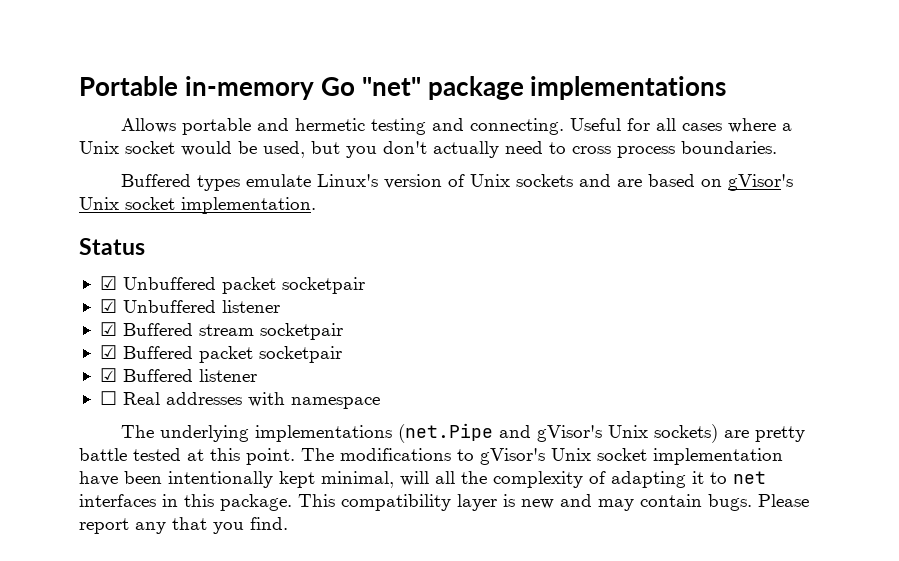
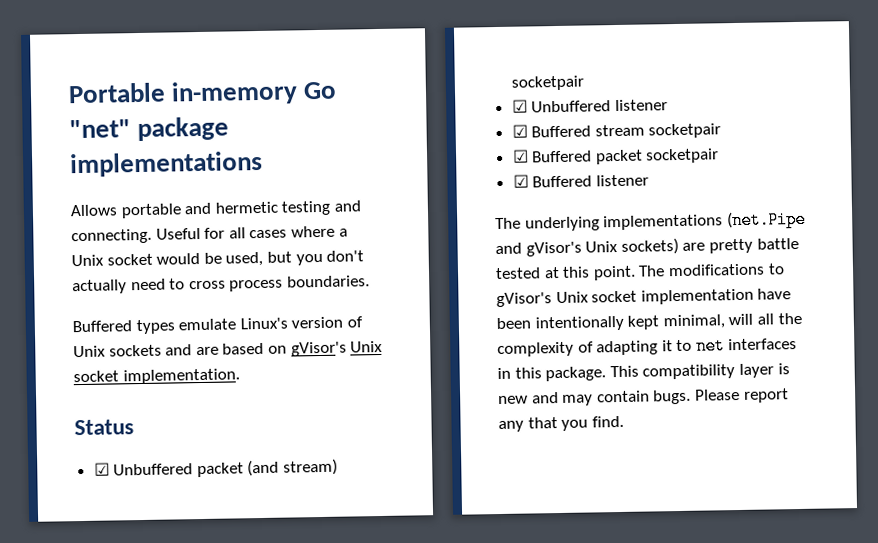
(276, 285) none -> [247,458,339,477] (and stream)
[99,391,380,409] // ☐ Real addresses with namespace -> (649, 180) none

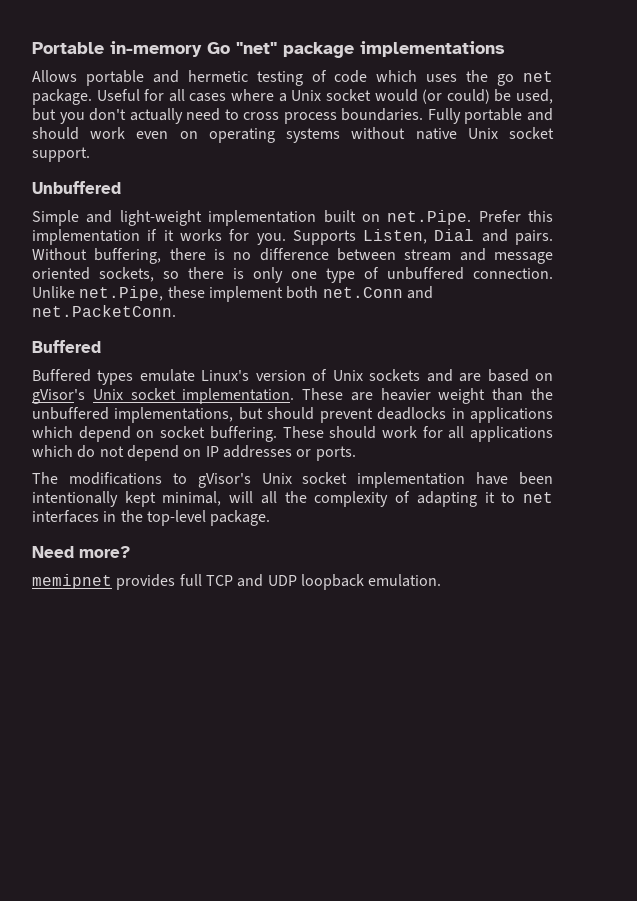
[333,200,361,212] [71,228,152,245] and connecting. -> [311,70,554,86] [32,89,92,105] of code which uses the go net package.
(201, 258) none -> [422,89,490,104] (or could)
(370, 281) none -> [427,108,554,124] [32,127,554,143] [32,147,90,162] [32,181,121,194] [32,210,553,226] [32,229,553,245] [32,248,553,264] [32,267,553,283] [32,286,433,302] [32,305,176,317] [32,340,101,353] Fully portable and should work even on operating systems without native Unix socket support. // Unbuffered // Simple and light-weight implementation built on net.Pipe. Prefer this implementation if it works for you. Supports Listen, Dial and pairs. Without buffering, there is no difference between stream and message oriented sockets, so there is only one type of unbuffered connection. Unlike net.Pipe, these implement both net.Conn and net.PacketConn. // Buffered
[74,419,134,436] [93,458,339,478] [510,75,584,91] [511,99,668,113] [511,123,722,139] [511,148,720,165] [512,174,649,188] [495,210,806,232] [495,237,799,257] [495,265,636,281] // Status // ☑ Unbuffered packet (and stream) socketpair // ☑ Unbuffered listener // ☑ Buffered stream socketpair // ☑ Buffered packet socketpair // ☑ Buffered listener // The underlying implementations (net.Pipe and gVisor's Unix sockets) are pretty battle tested at this point. -> [302,388,553,404] [32,407,553,423] [32,426,553,442] [32,445,356,461] These are heavier weight than the unbuffered implementations, but should prevent deadlocks in applications which depend on socket buffering. These should work for all applications which do not depend on IP addresses or ports. //
[514,363,790,382] [498,388,789,406] [498,415,624,433] this package. This compatibility layer is new and may contain bugs. Please report any that you find. -> [120,510,271,526] [32,546,130,558] [32,574,442,590] the top-level package. // Need more? // memipnet provides full TCP and UDP loopback emulation.

